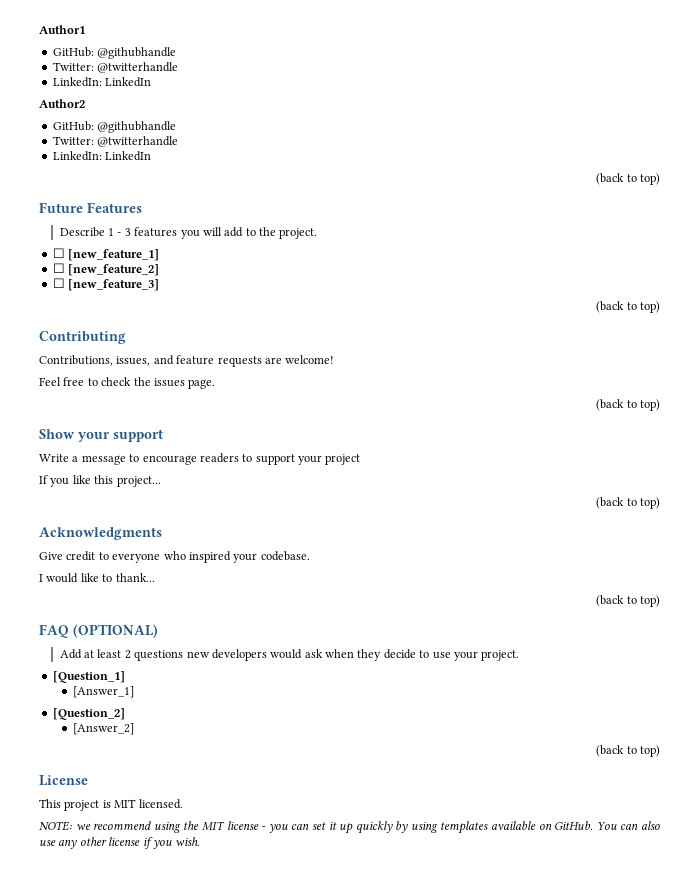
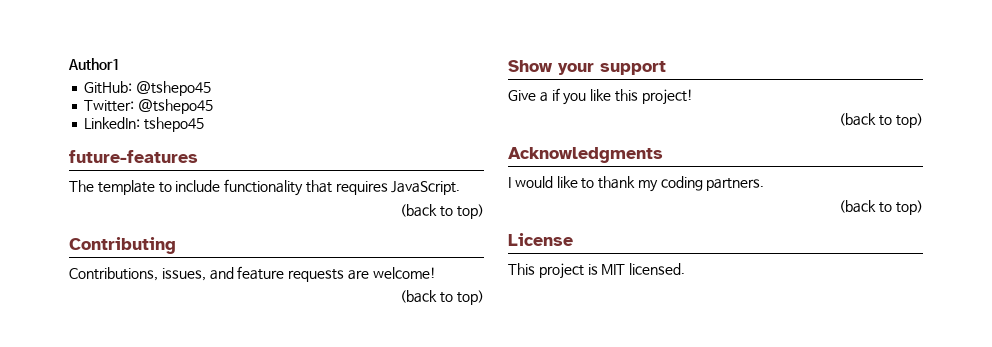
[97,47,177,59] [52,62,179,73] [52,77,152,87] [39,99,85,108] [52,121,177,133] [52,136,179,147] [52,151,152,161] [596,173,660,185] [39,202,142,213] [59,227,318,239] [52,248,160,261] [52,263,160,276] [52,278,160,291] @githubhandle // Twitter: @twitterhandle // LinkedIn: LinkedIn // Author2 // GitHub: @githubhandle // Twitter: @twitterhandle // LinkedIn: LinkedIn // (back to top) // Future Features // Describe 1 - 3 features you will add to the project. // ☐ [new_feature_1] // ☐ [new_feature_2] // ☐ [new_feature_3] -> [136,81,212,96] [84,99,214,114] [84,117,205,132] [69,150,198,163] [69,179,461,196] @tshepo45 // Twitter: @tshepo45 // LinkedIn: tshepo45 // future-features // The template to include functionality that requires JavaScript.
[39,377,216,389] // Feel free to check the issues page. -> (436, 273) none
[39,453,361,465] [39,475,48,484] Write a message to encourage readers to support your project // If -> [508,88,560,102] Give a if
[116,476,161,487] project... -> [641,89,693,105] project!
[39,551,310,563] [39,573,155,583] [596,595,660,607] [39,624,158,638] [59,649,520,661] [52,671,125,683] [73,686,135,698] [52,708,125,720] [73,723,135,735] Give credit to everyone who inspired your codebase. // I would like to thank... // (back to top) // FAQ (OPTIONAL) // Add at least 2 questions new developers would ask when they decide to use your project. // [Question_1] // [Answer_1] // [Question_2] // [Answer_2] -> [508,176,765,192] I would like to thank my coding partners.
[39,821,660,834] [39,837,201,849] // NOTE: we recommend using the MIT license - you can set it up quickly by using templates available on GitHub. You can also use any other license if you wish. -> (686, 269) none

